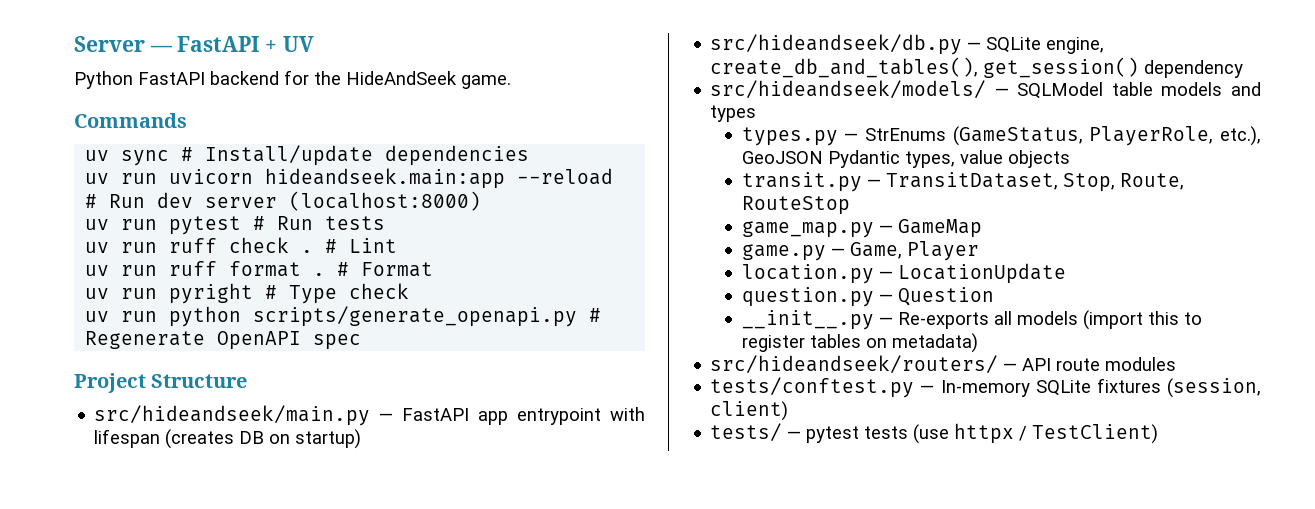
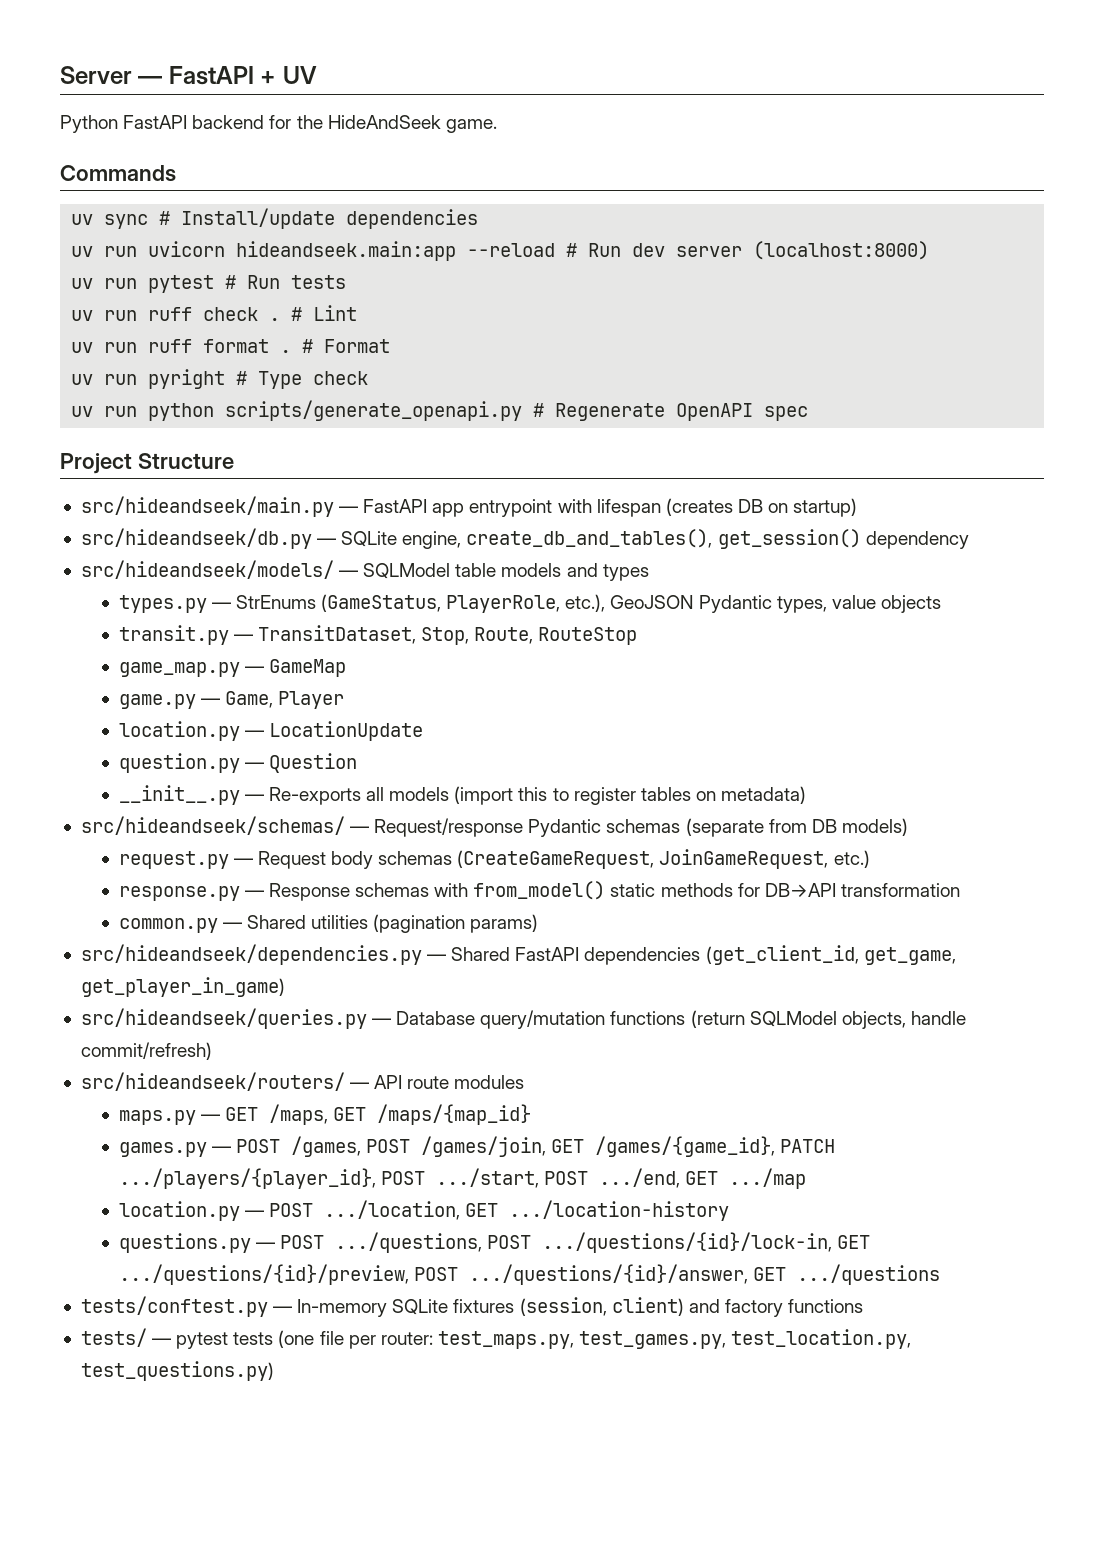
(978, 343) none -> [80,816,908,837] [118,849,870,869] [118,881,960,901] [118,914,539,933] [80,944,956,965] [80,977,285,997] [80,1008,966,1029] [80,1042,212,1060] // src/hideandseek/schemas/ — Request/response Pydantic schemas (separate from DB models) // request.py — Request body schemas (CreateGameRequest, JoinGameRequest, etc.) // response.py — Response schemas with from_model() static methods for DB→API transformation // common.py — Shared utilities (pagination params) // src/hideandseek/dependencies.py — Shared FastAPI dependencies (get_client_id, get_game, get_player_in_game) // src/hideandseek/queries.py — Database query/mutation functions (return SQLModel objects, handle commit/refresh)
(1177, 364) none -> [118,1104,532,1125] [118,1136,836,1157] [118,1168,807,1189] [118,1200,730,1221] [118,1232,871,1253] [118,1264,940,1285] // maps.py — GET /maps, GET /maps/{map_id} // games.py — POST /games, POST /games/join, GET /games/{game_id}, PATCH .../players/{player_id}, POST .../start, POST .../end, GET .../map // location.py — POST .../location, GET .../location-history // questions.py — POST .../questions, POST .../questions/{id}/lock-in, GET .../questions/{id}/preview, POST .../questions/{id}/answer, GET .../questions
(789, 411) none -> [688,1299,864,1317] and factory functions
[913,423,1159,444] (use httpx / TestClient) -> [278,1329,912,1349] [80,1361,274,1381] (one file per router: test_maps.py, test_games.py, test_location.py, test_questions.py)

